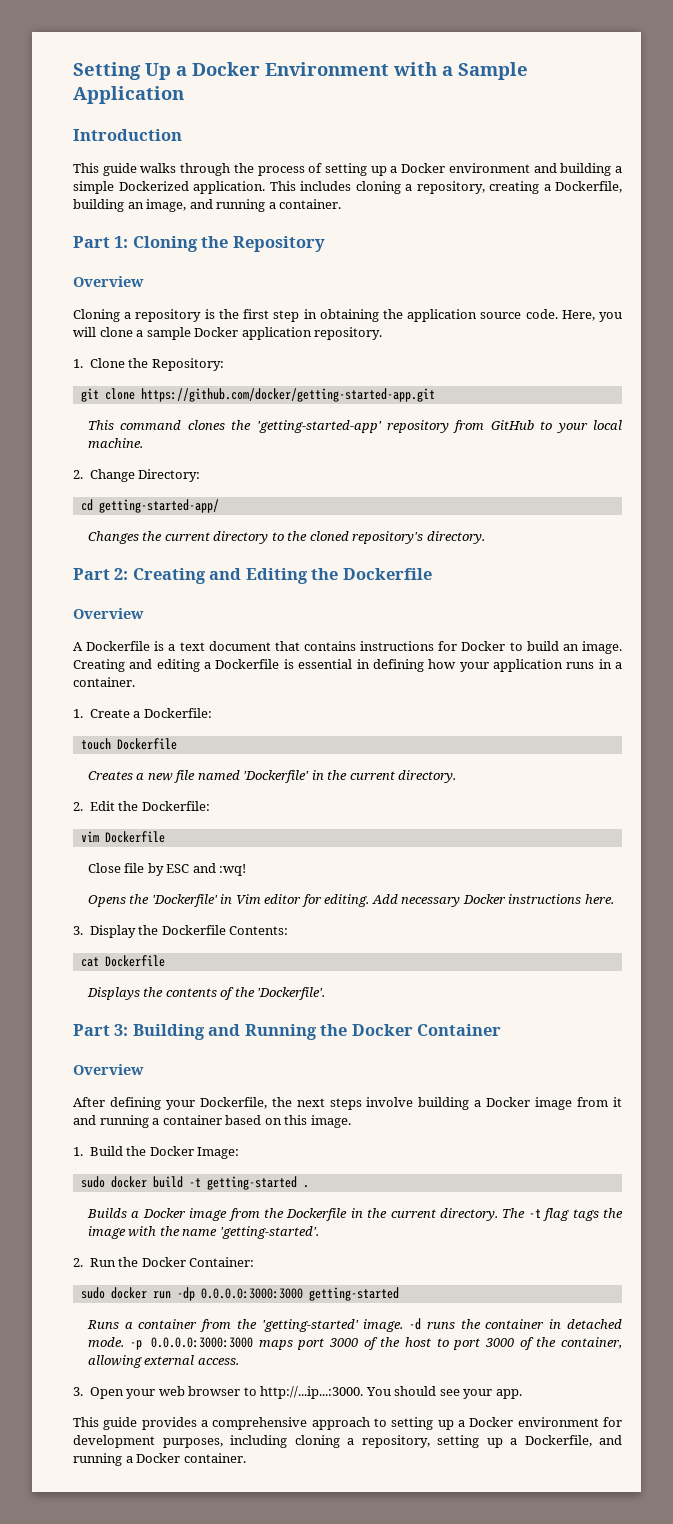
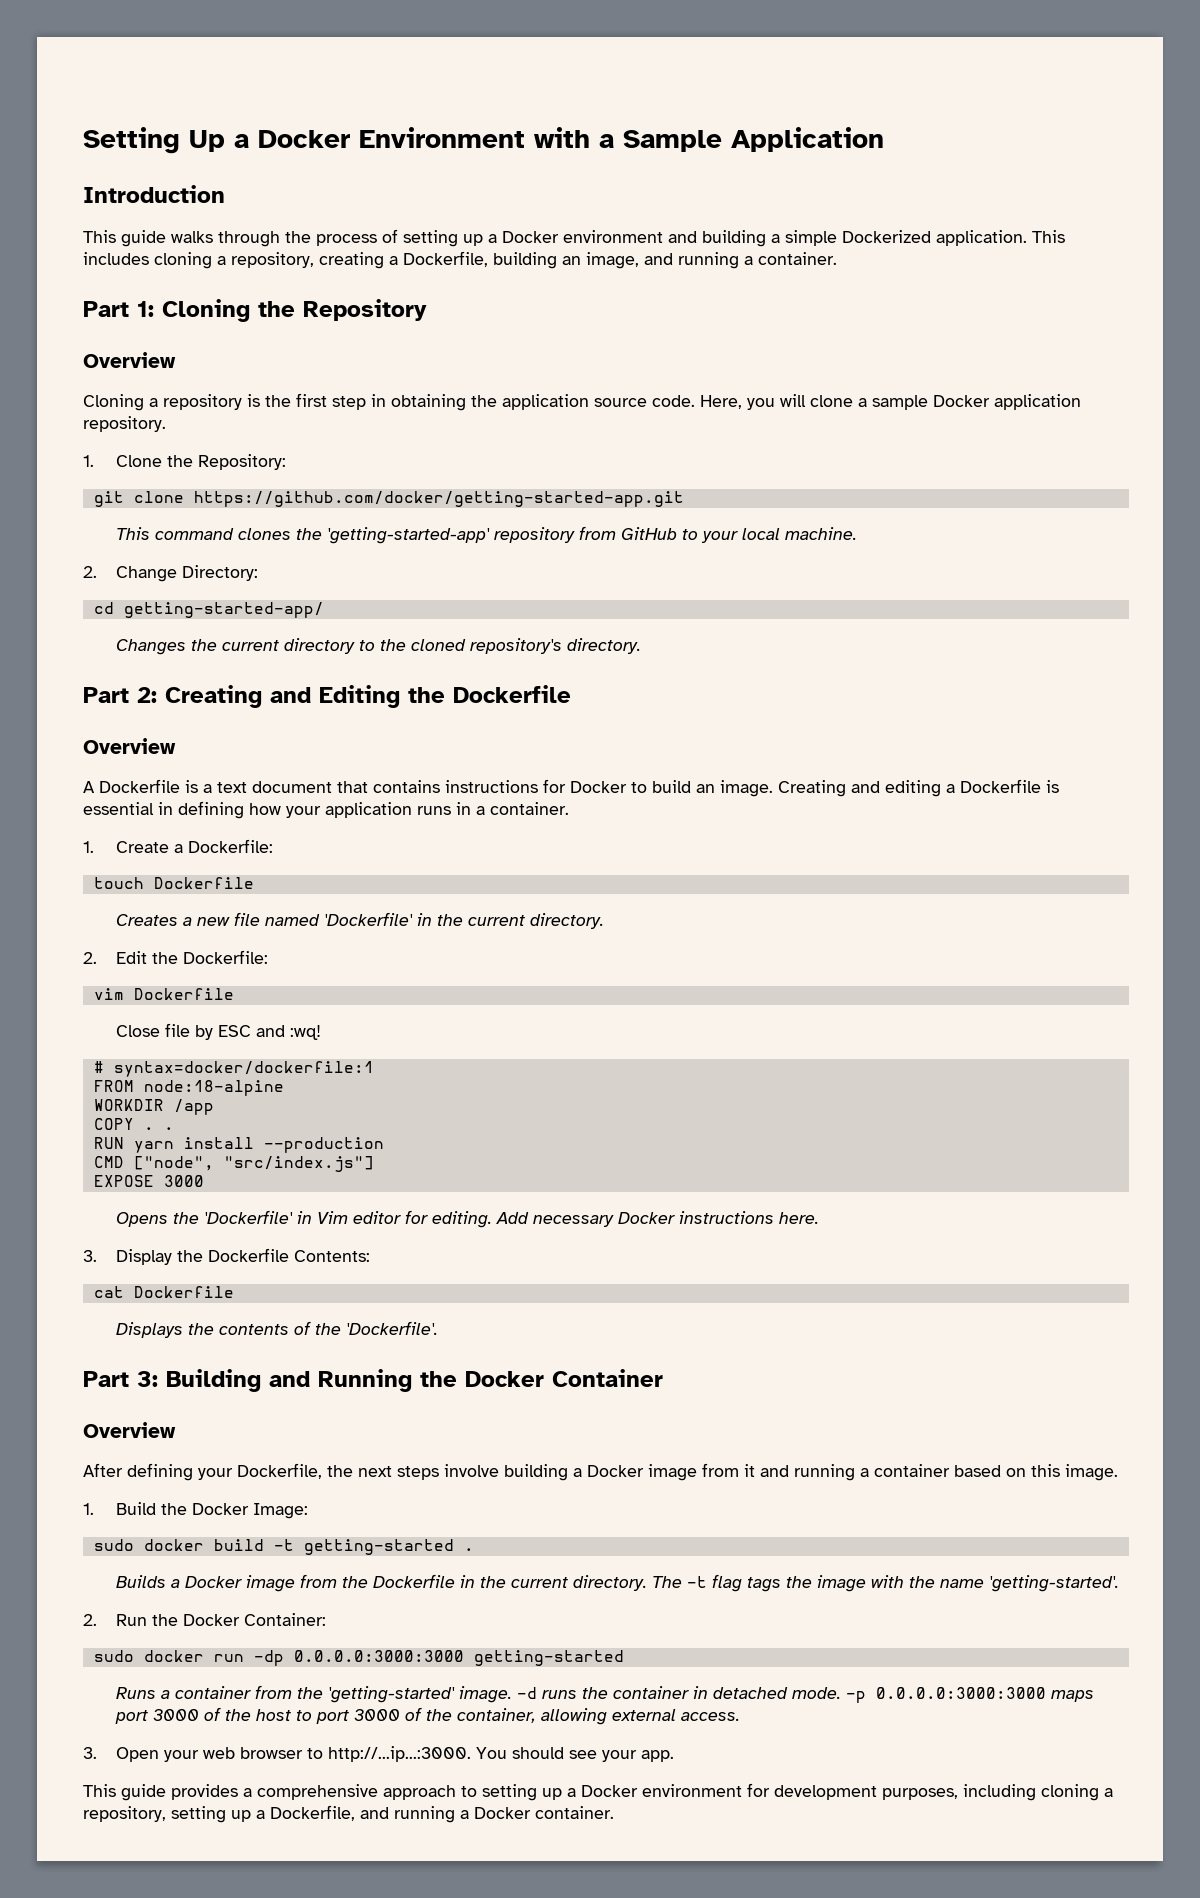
(247, 870) none -> [93,1061,374,1077] [93,1080,284,1096] [93,1099,214,1115] [93,1118,174,1130] [93,1137,384,1153] [93,1156,374,1172] [93,1175,204,1187] // # syntax=docker/dockerfile:1 // FROM node:18-alpine // WORKDIR /app // COPY . . // RUN yarn install --production // CMD ["node", "src/index.js"] // EXPOSE 3000

